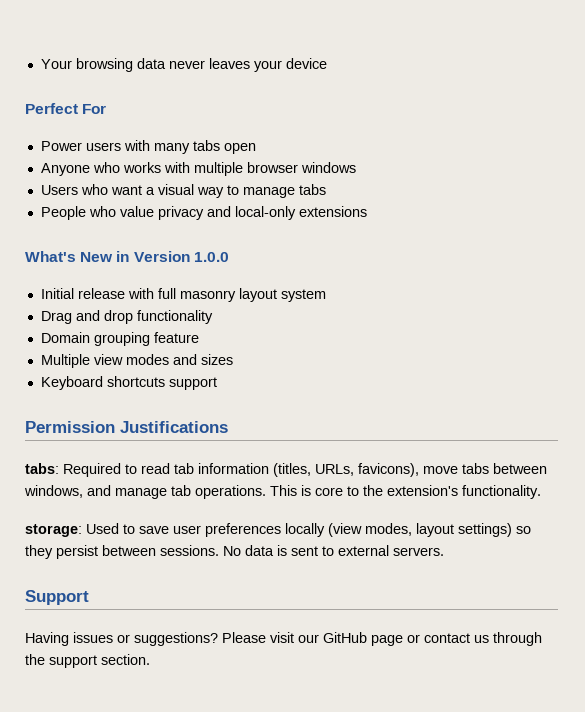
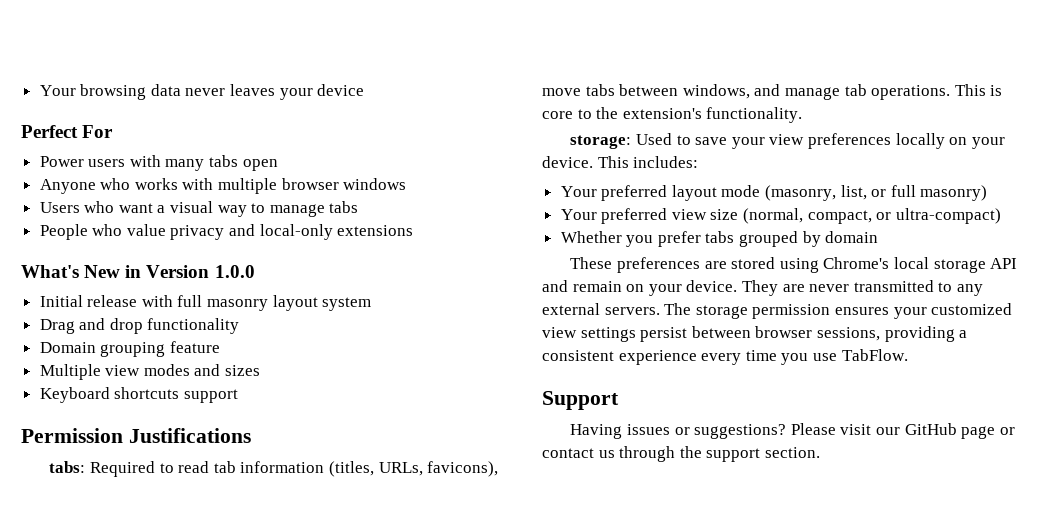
[173,523,531,537] [25,545,444,559] user preferences locally (view modes, layout settings) so they persist between sessions. No data is sent to external servers. -> [731,133,1005,149] [542,156,699,168] [560,185,988,201] [560,208,1001,224] [560,231,879,247] [570,257,1018,273] [542,280,983,296] [542,303,1013,319] [542,326,968,342] [542,349,908,365] your view preferences locally on your device. This includes: // Your preferred layout mode (masonry, list, or full masonry) // Your preferred view size (normal, compact, or ultra-compact) // Whether you prefer tabs grouped by domain // These preferences are stored using Chrome's local storage API and remain on your device. They are never transmitted to any external servers. The storage permission ensures your customized view settings persist between browser sessions, providing a consistent experience every time you use TabFlow.

